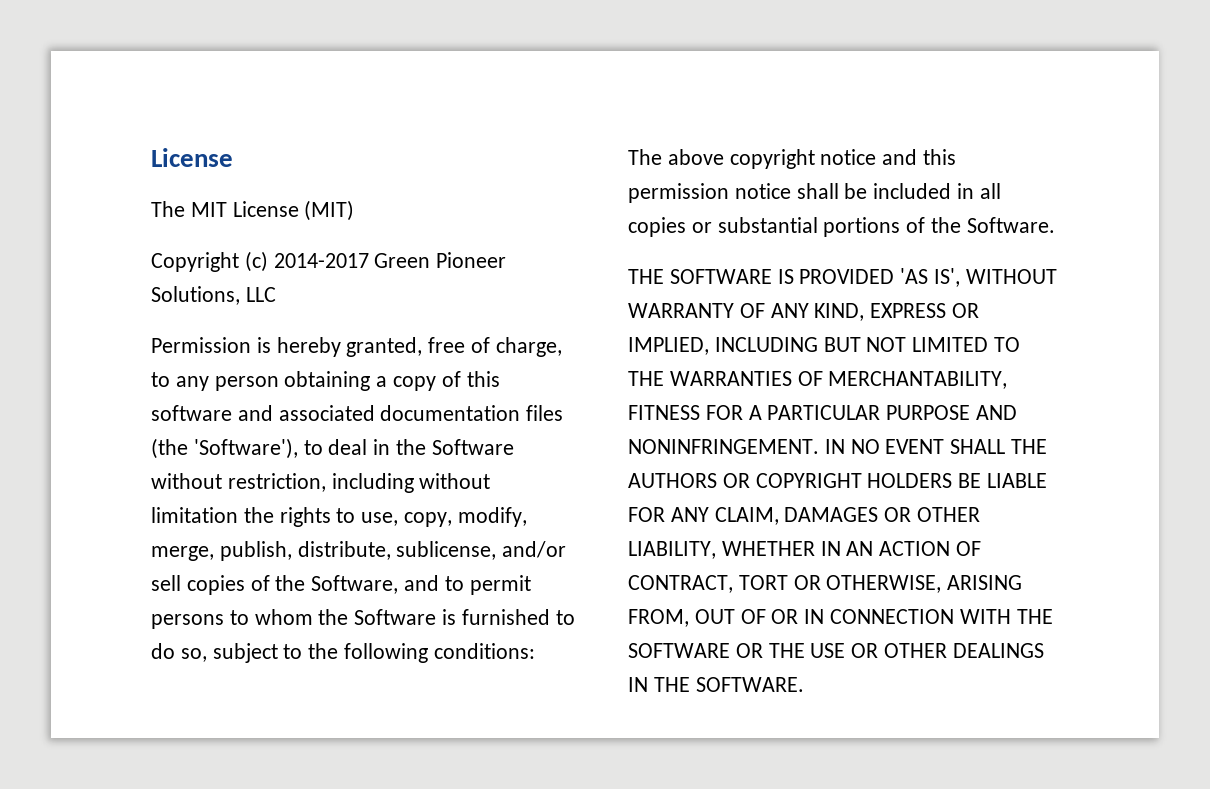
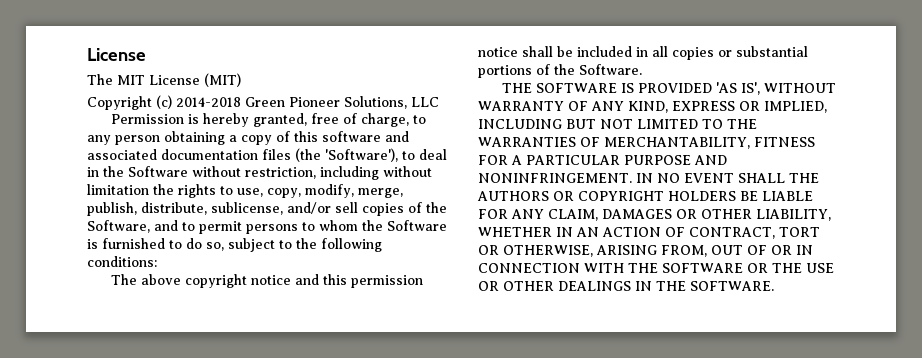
[273,253,369,268] 2014-2017 -> [176,97,241,107] 2014-2018

